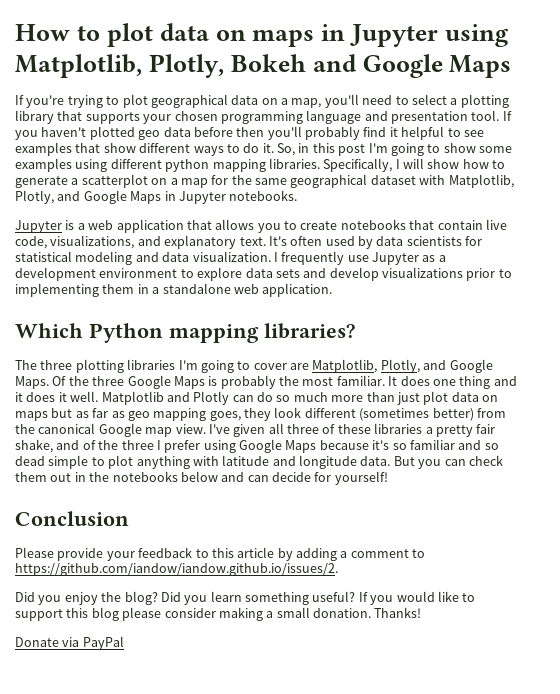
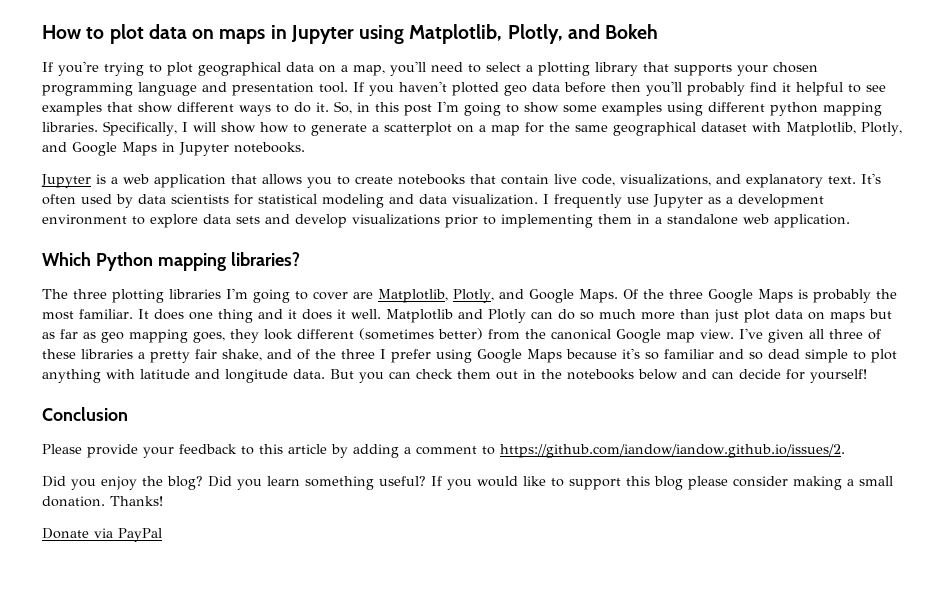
(224, 66) none -> [567,24,600,39] and
[312,54,512,78] and Google Maps -> (659, 31) none

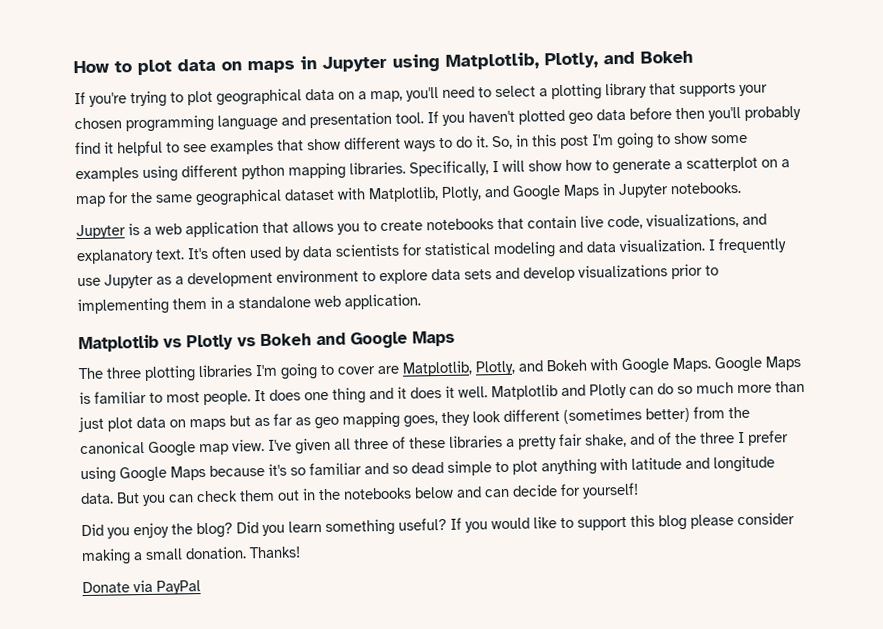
[42,252,300,271] Which Python mapping libraries? -> [78,330,455,353] Matplotlib vs Plotly vs Bokeh and Google Maps
[529,289,897,303] [42,309,133,320] Google Maps. Of the three Google Maps is probably the most familiar. -> [546,355,801,374] [79,390,251,406] Bokeh with Google Maps. Google Maps is familiar to most people.
[42,407,128,421] [42,444,845,458] // Conclusion // Please provide your feedback to this article by adding a comment to https://github.com/iandow/iandow.github.io/issues/2. -> (639, 490) none

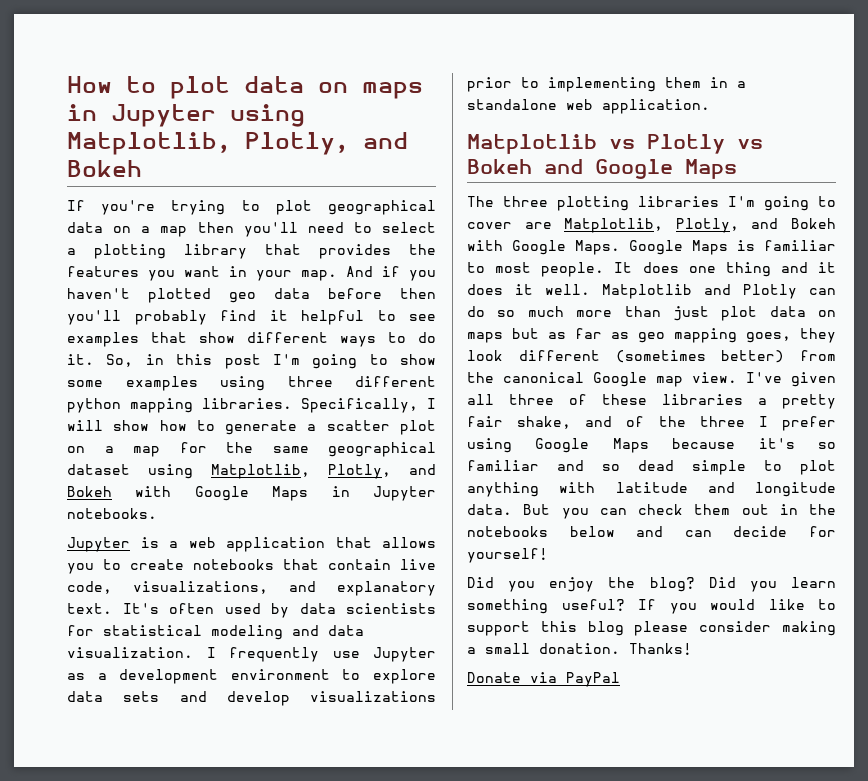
[370,90,403,103] map, -> [160,222,234,237] map then
[679,83,768,97] [74,111,439,133] supports your chosen programming language and presentation tool. If -> [319,244,436,259] [67,266,400,281] provides the features you want in your map. And if
(178, 173) none -> [287,376,333,387] three
[686,156,758,172] scatterplot -> [326,420,436,435] scatter plot
[337,185,510,203] with Matplotlib, Plotly, and -> [148,464,436,479] [67,486,172,497] using Matplotlib, Plotly, and Bokeh with

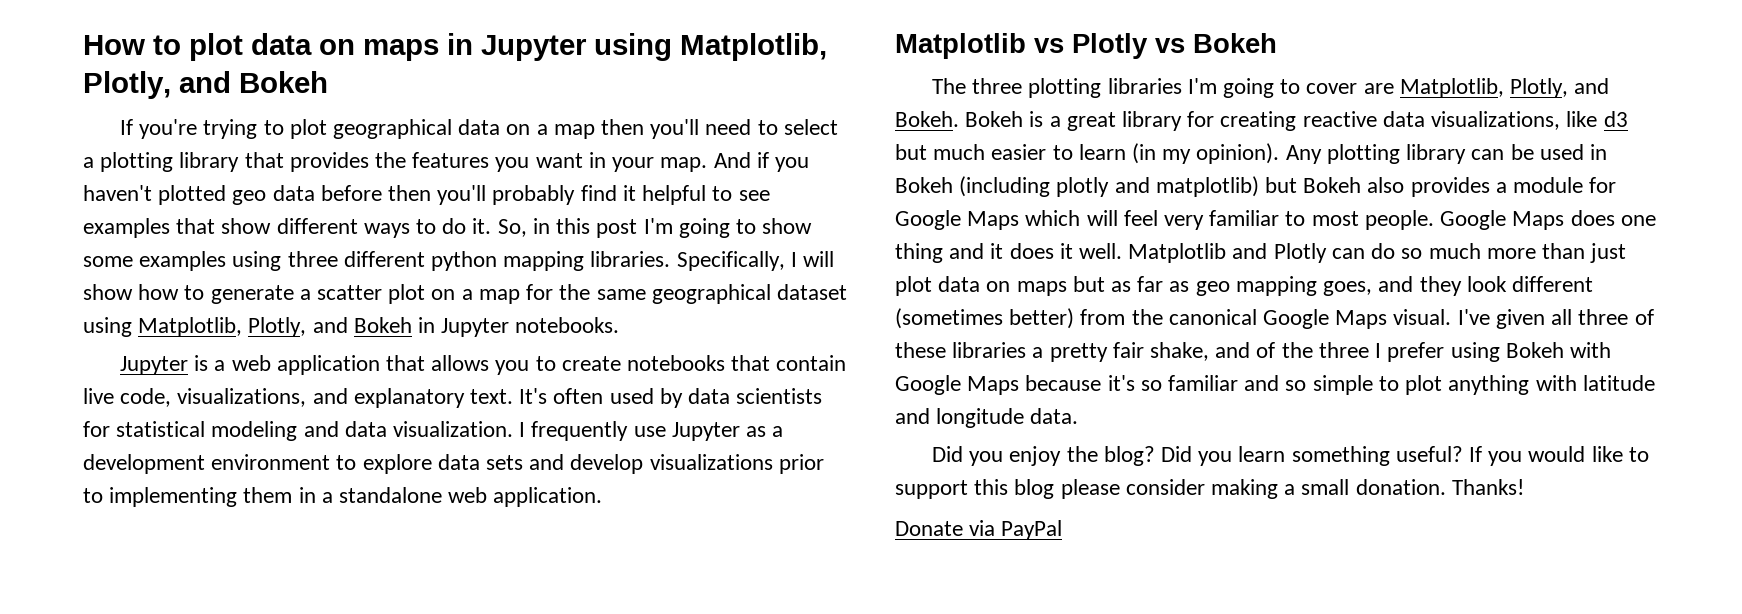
[135,486,309,501] with Google Maps -> (412, 325) none
[544,159,737,179] and Google Maps -> (1277, 43) none
[791,218,836,229] [467,240,755,255] Bokeh with Google Maps. Google Maps is -> [895,111,1628,131] [895,143,1607,164] [895,176,1617,197] [895,210,1205,230] Bokeh. Bokeh is a great library for creating reactive data visualizations, like d3 but much easier to learn (in my opinion). Any plotting library can be used in Bokeh (including plotly and matplotlib) but Bokeh also provides a module for Google Maps which will feel very
[614,262,633,273] It -> [1440,210,1565,230] Google Maps
(791, 337) none -> [1378,276,1414,292] and
[656,372,737,387] map view. -> [1335,309,1452,329] Maps visual.
(512, 445) none -> [1505,342,1611,358] Bokeh with
[638,460,674,471] dead -> (1307, 385) none
[523,504,836,519] [467,526,836,537] [467,548,548,563] But you can check them out in the notebooks below and can decide for yourself! -> (1079, 416) none

